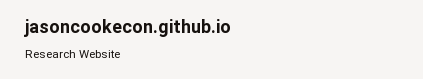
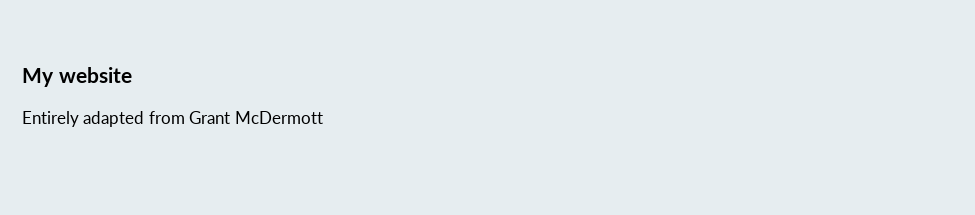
[24,19,231,37] [25,50,121,58] jasoncookecon.github.io // Research Website -> [22,67,132,87] [22,111,323,127] My website // Entirely adapted from Grant McDermott

